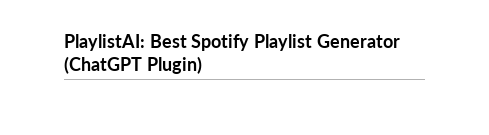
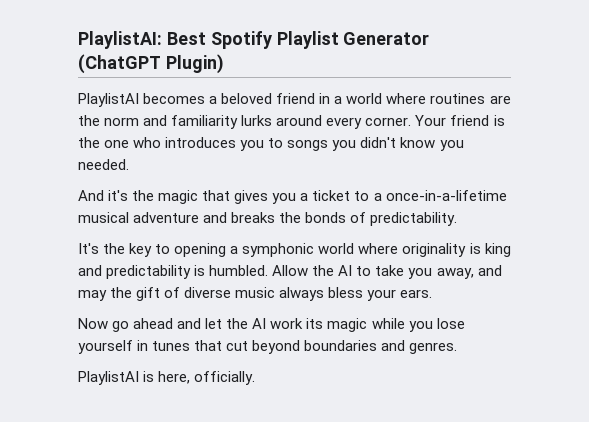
(202, 65) none -> [78,93,511,107] [78,115,505,129] [78,137,464,151] [78,159,129,170] [78,190,507,204] [78,212,458,226] [78,243,511,257] [78,265,502,279] [78,287,433,301] [78,318,465,332] [78,340,458,354] [78,371,256,385] // PlaylistAI becomes a beloved friend in a world where routines are the norm and familiarity lurks around every corner. Your friend is the one who introduces you to songs you didn't know you needed. // And it's the magic that gives you a ticket to a once-in-a-lifetime musical adventure and breaks the bonds of predictability. // It's the key to opening a symphonic world where originality is king and predictability is humbled. Allow the AI to take you away, and may the gift of diverse music always bless your ears. // Now go ahead and let the AI work its magic while you lose yourself in tunes that cut beyond boundaries and genres. // PlaylistAI is here, officially.

